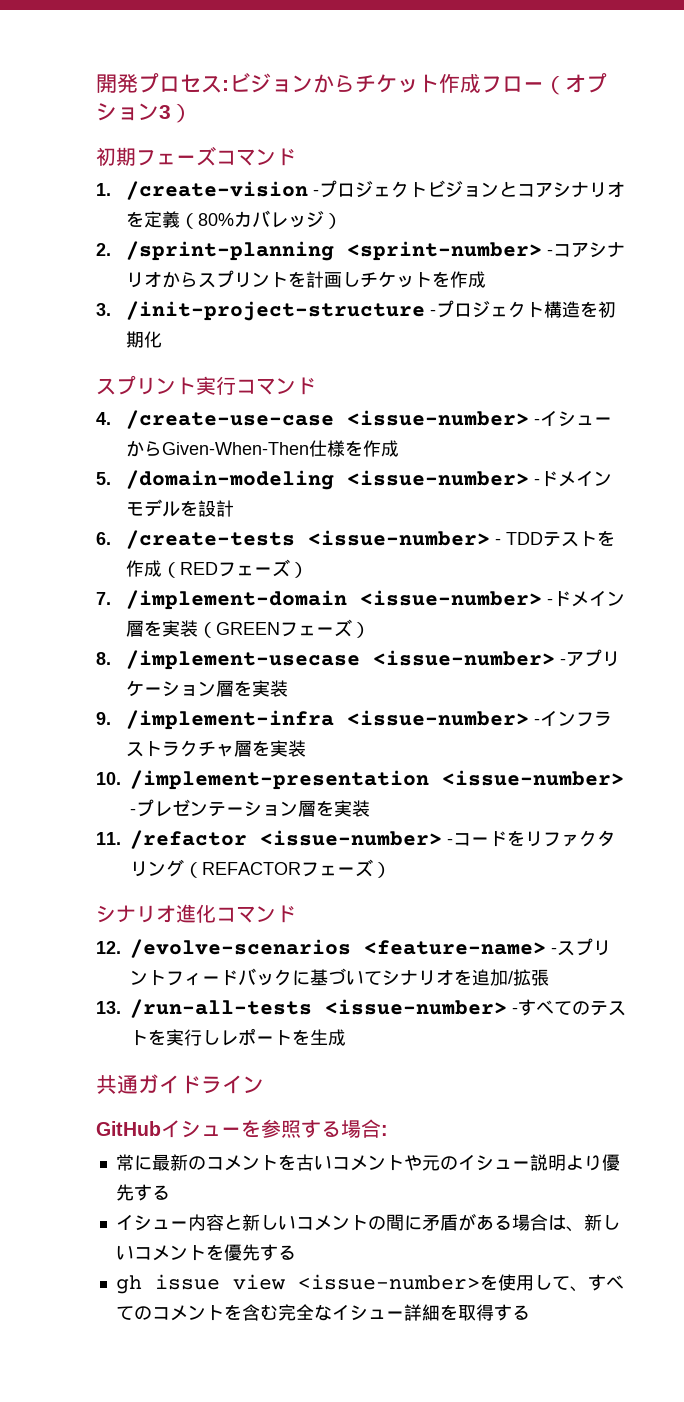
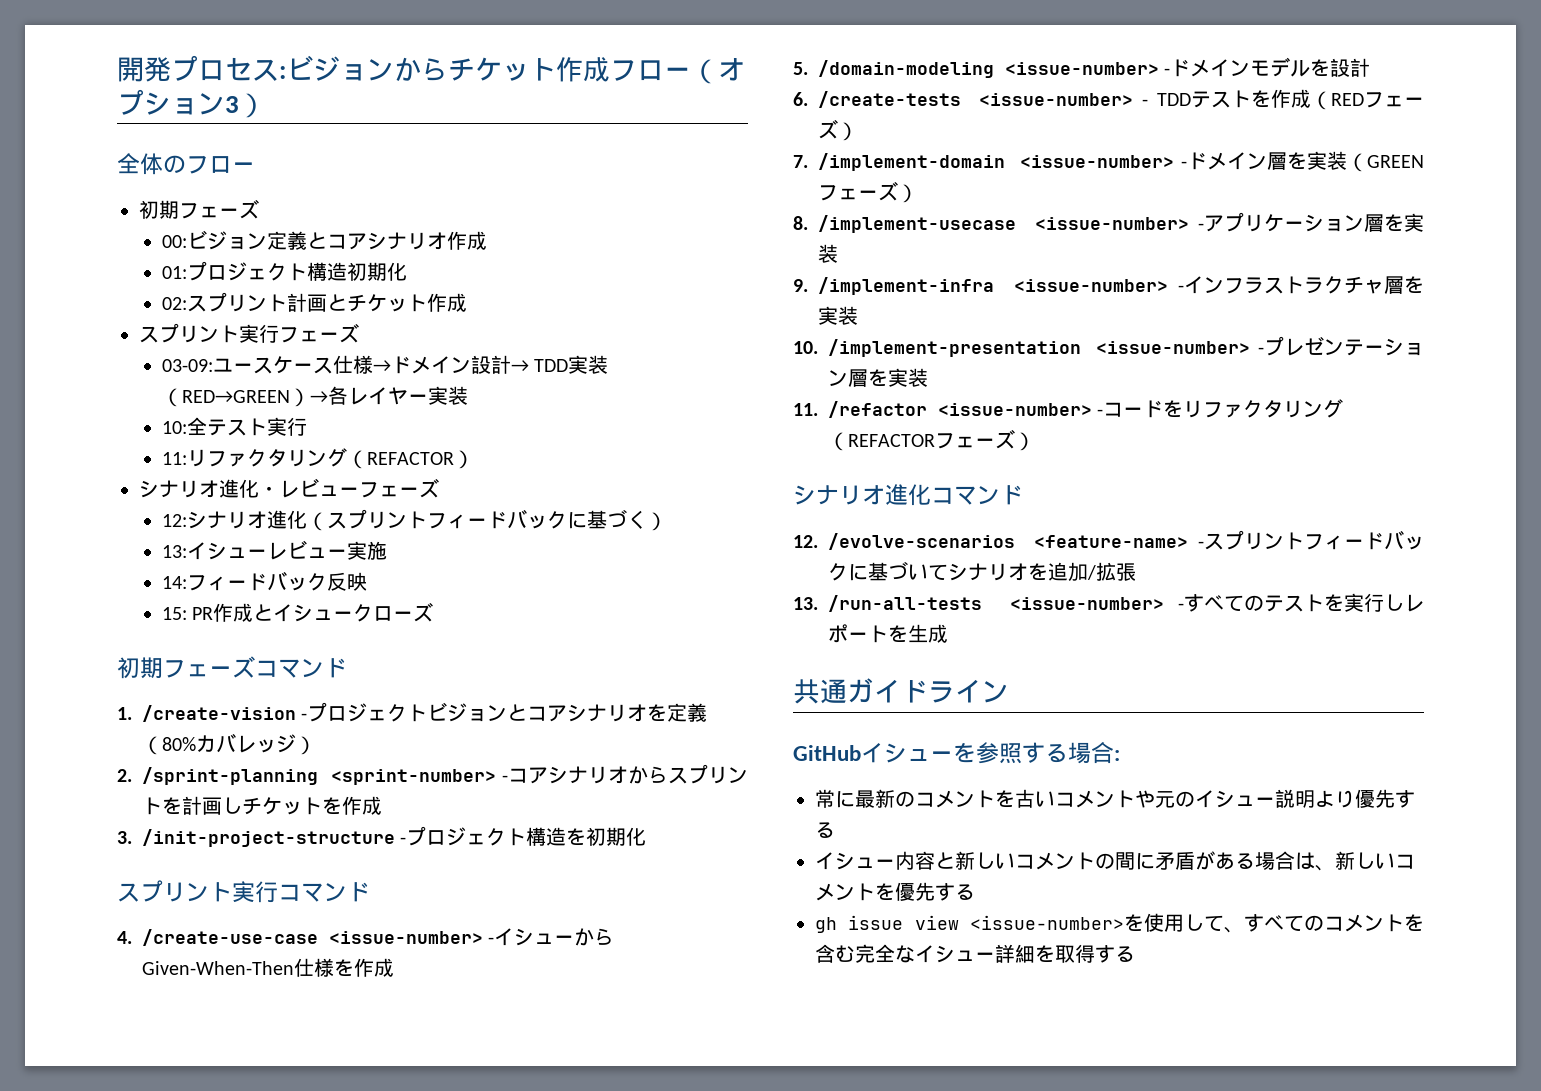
(192, 113) none -> [117,153,255,175] [139,199,259,219] [161,230,487,250] [161,261,407,281] [161,292,467,312] [139,323,359,343] [161,355,608,374] [161,386,468,407] [161,417,307,436] [161,448,474,469] [139,478,439,498] [161,509,667,531] [161,540,387,560] [161,571,367,591] [161,602,433,622] // 全体のフロー // 初期フェーズ // 00:ビジョン定義とコアシナリオ作成 // 01:プロジェクト構造初期化 // 02:スプリント計画とチケット作成 // スプリント実行フェーズ // 03-09:ユースケース仕様→ドメイン設計→ TDD実装（RED→GREEN）→各レイヤー実装 // 10:全テスト実行 // 11:リファクタリング（REFACTOR） // シナリオ進化・レビューフェーズ // 12:シナリオ進化（スプリントフィードバックに基づく） // 13:イシューレビュー実施 // 14:フィードバック反映 // 15: PR作成とイシュークローズ

